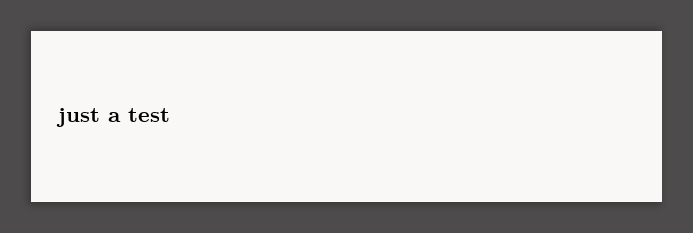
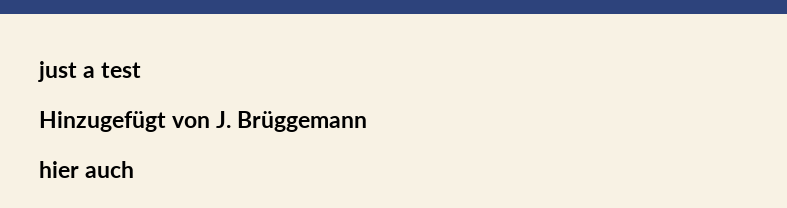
(170, 115) none -> [39,111,368,132] [39,161,135,178] // Hinzugefügt von J. Brüggemann // hier auch

